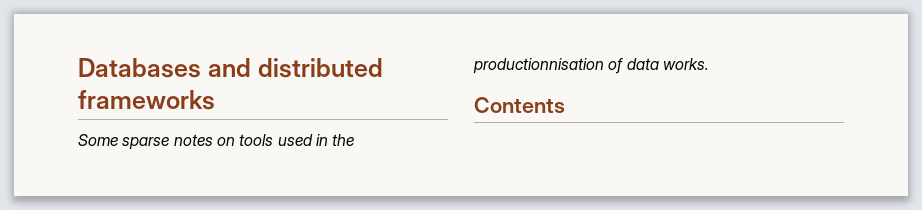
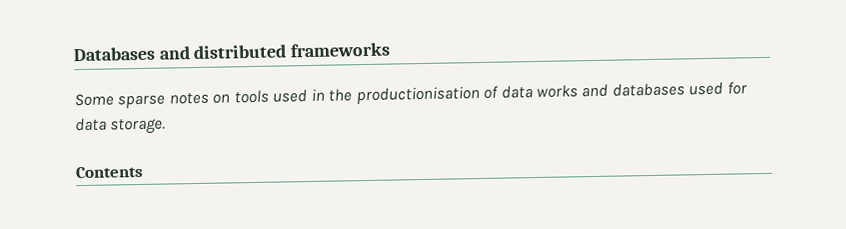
[473,58,604,74] productionnisation -> [355,85,480,105] productionisation
[662,58,709,70] works. -> [536,81,748,98] [75,117,167,135] works and databases used for data storage.

